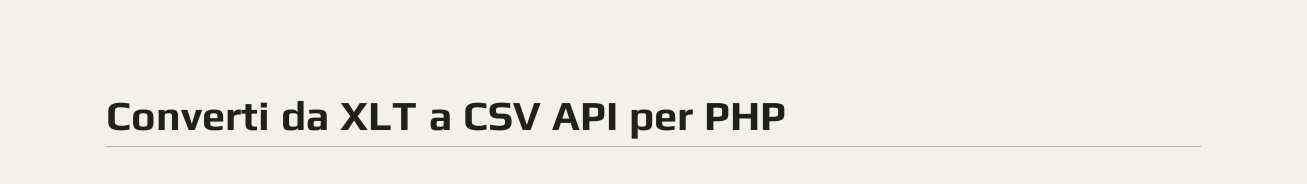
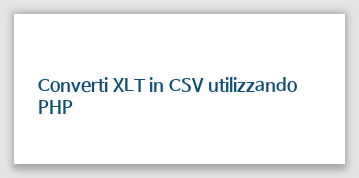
[281,100,694,139] da XLT a CSV API per -> [111,77,297,92] XLT in CSV utilizzando

